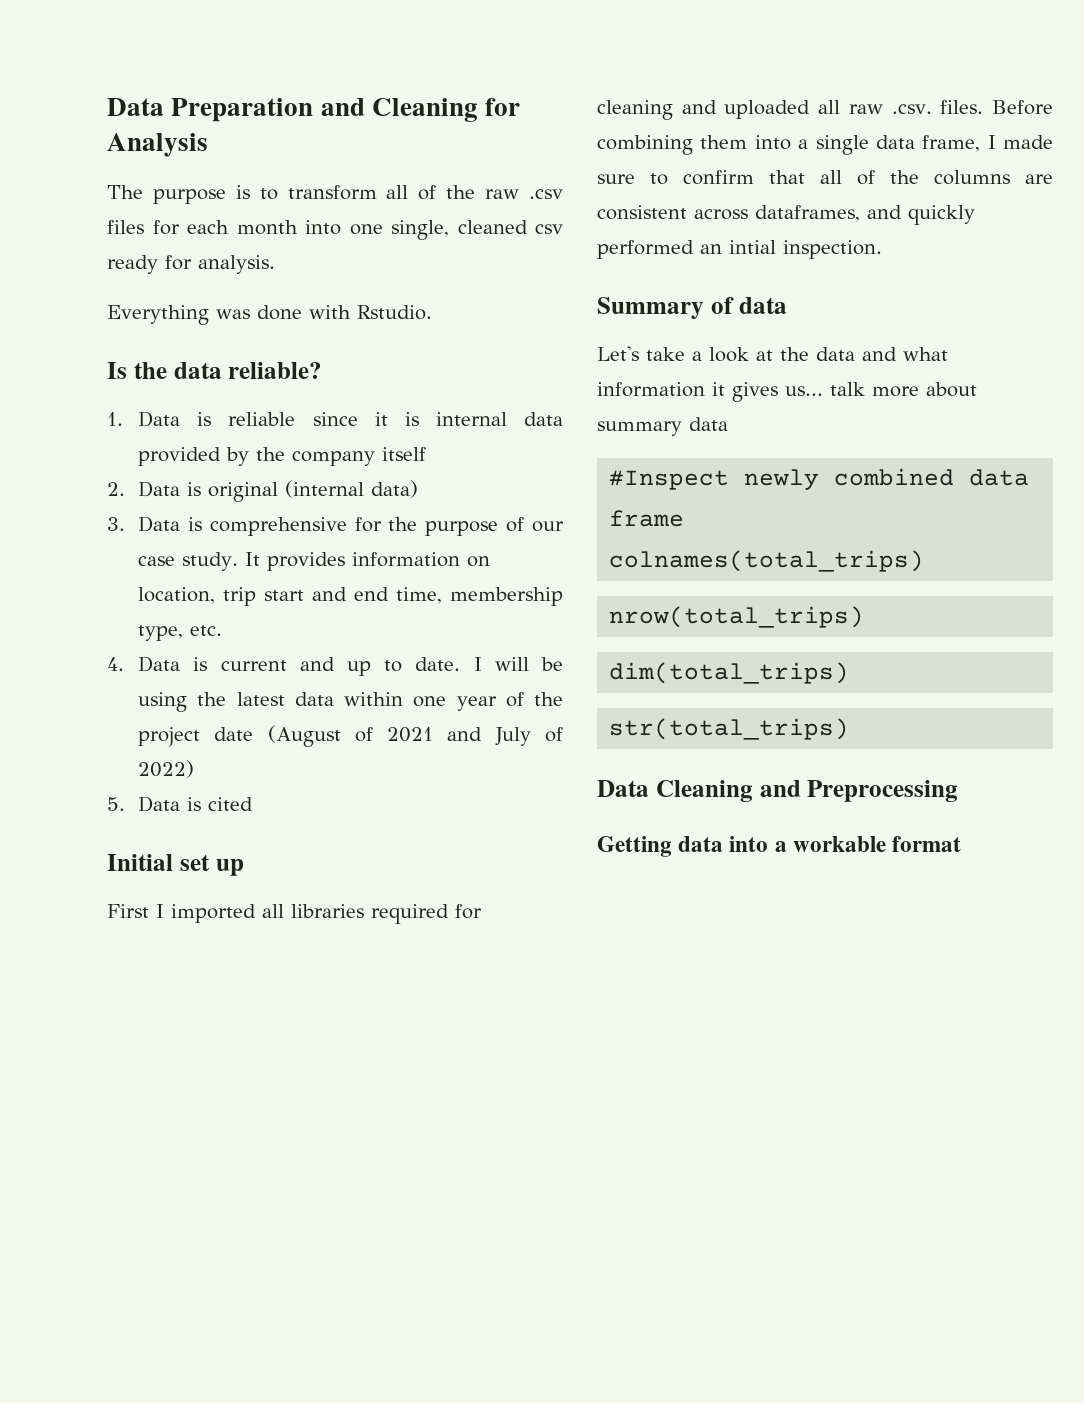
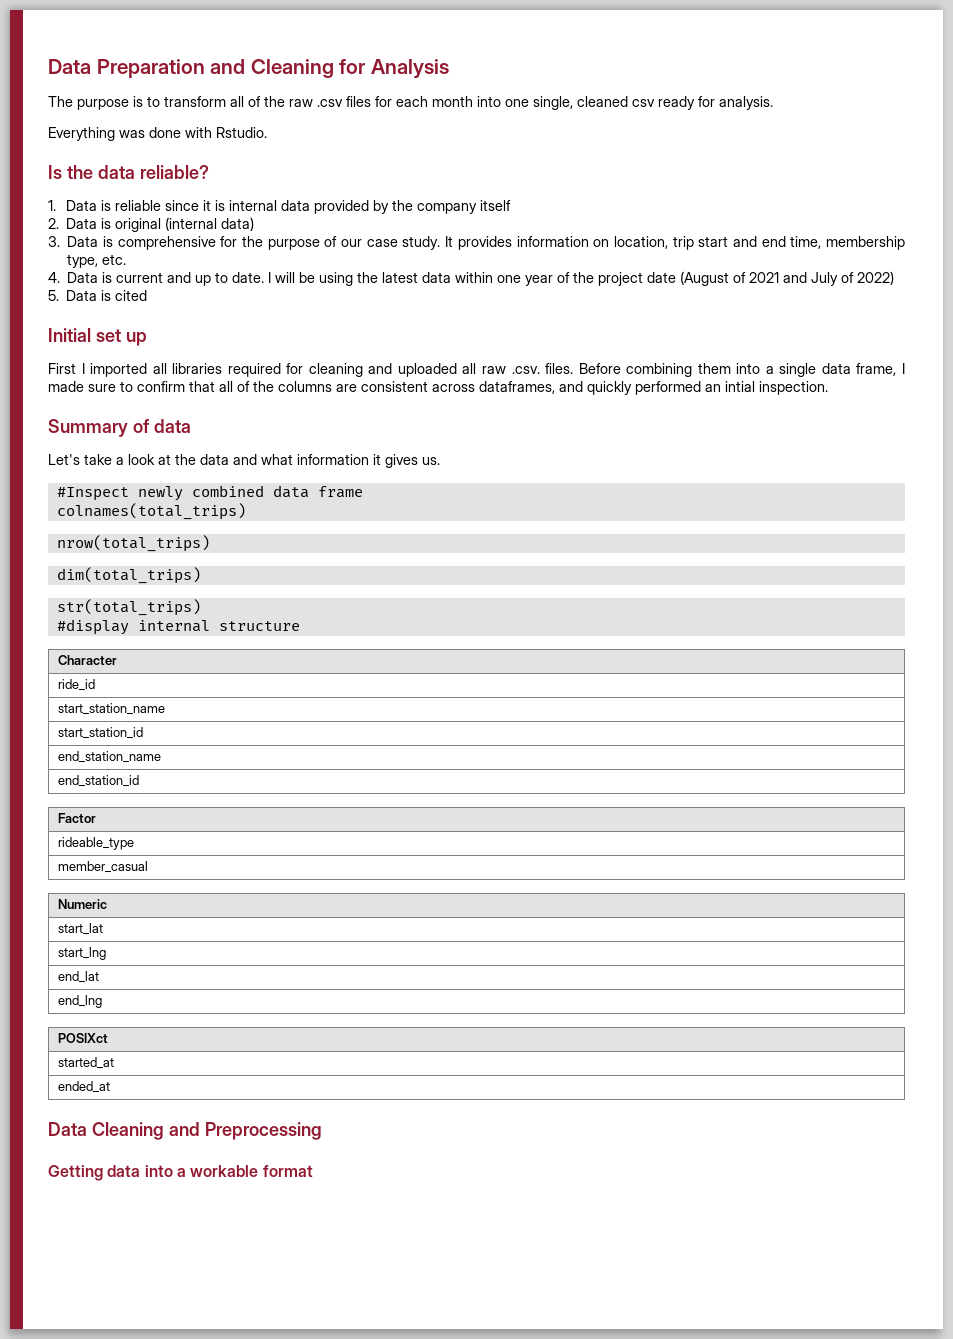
[785,382,977,397] [597,417,728,436] us... talk more about summary data -> [422,457,440,465] us.
(850, 729) none -> [56,619,300,635] [57,655,117,665] [57,679,95,691] [57,703,165,715] [57,727,143,739] [57,751,161,763] [57,775,139,787] [57,813,96,823] [57,837,134,850] [57,861,148,873] [57,899,107,909] [57,923,103,935] [57,947,106,960] [57,971,99,983] [57,995,102,1008] [57,1033,108,1043] [57,1057,114,1069] [57,1081,110,1093] // #display internal structure // Character // ride_id // start_station_name // start_station_id // end_station_name // end_station_id // Factor // rideable_type // member_casual // Numeric // start_lat // start_lng // end_lat // end_lng // POSIXct // started_at // ended_at

